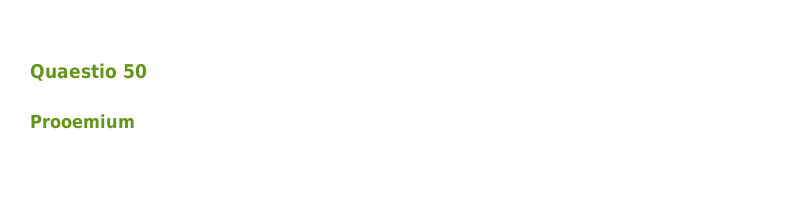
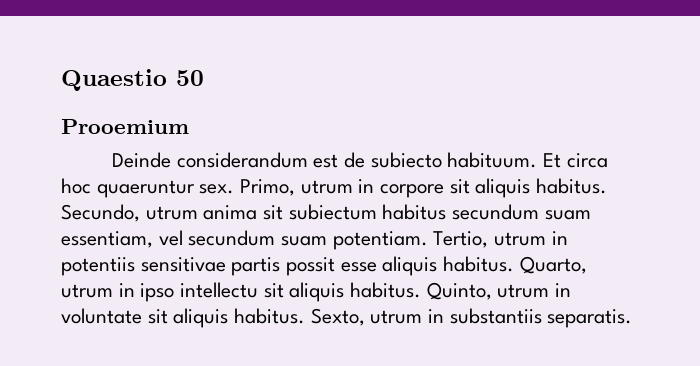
(135, 121) none -> [111,152,608,168] [61,178,608,198] [61,204,591,222] [61,230,568,250] [61,256,587,276] [61,282,572,302] [61,308,633,328] // Deinde considerandum est de subiecto habituum. Et circa hoc quaeruntur sex. Primo, utrum in corpore sit aliquis habitus. Secundo, utrum anima sit subiectum habitus secundum suam essentiam, vel secundum suam potentiam. Tertio, utrum in potentiis sensitivae partis possit esse aliquis habitus. Quarto, utrum in ipso intellectu sit aliquis habitus. Quinto, utrum in voluntate sit aliquis habitus. Sexto, utrum in substantiis separatis.

